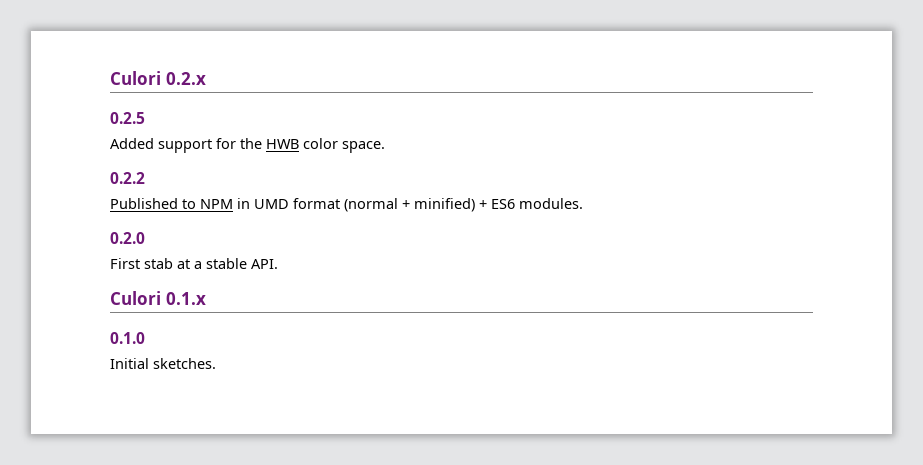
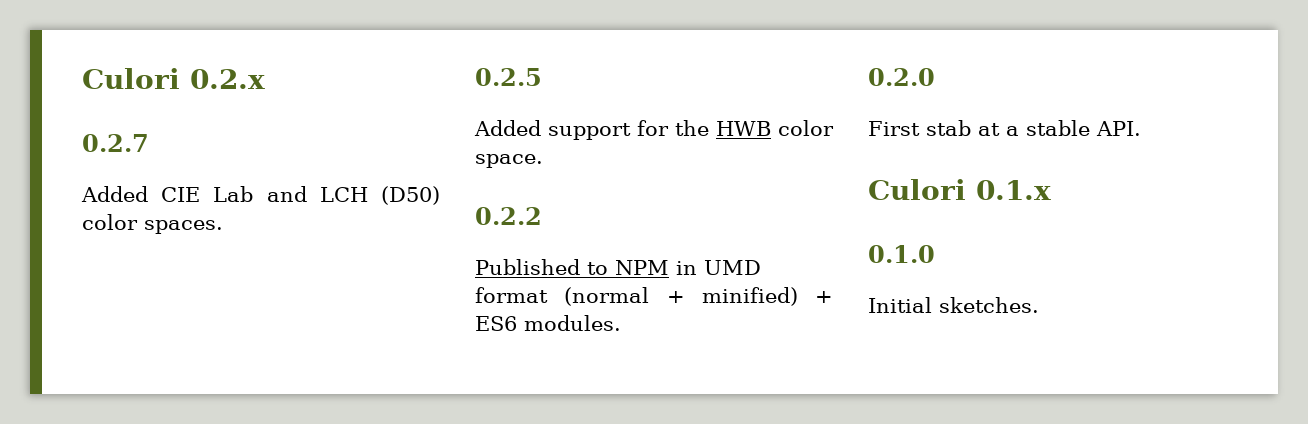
(206, 78) none -> [82,134,149,152] [81,186,440,205] [82,214,223,234] // 0.2.7 // Added CIE Lab and LCH (D50) color spaces.

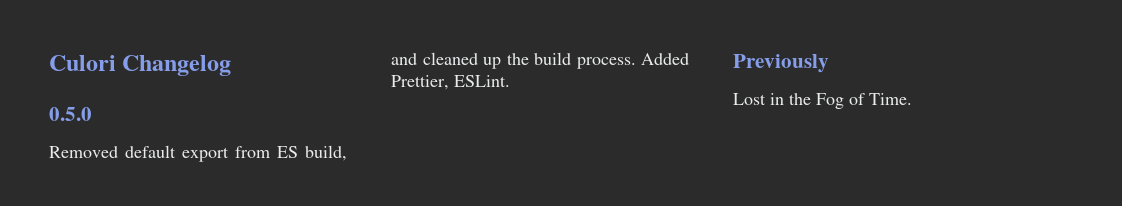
[82,68,265,89] [82,134,149,152] [81,186,440,205] [82,214,223,234] [475,68,542,86] [474,120,834,140] [475,154,543,168] [475,207,542,225] [475,259,761,275] [475,287,833,306] [475,315,621,331] [868,68,935,86] [868,120,1141,136] [868,179,1051,200] [868,245,935,263] [868,297,1039,313] Culori 0.2.x // 0.2.7 // Added CIE Lab and LCH (D50) color spaces. // 0.2.5 // Added support for the HWB color space. // 0.2.2 // Published to NPM in UMD format (normal + minified) + ES6 modules. // 0.2.0 // First stab at a stable API. // Culori 0.1.x // 0.1.0 // Initial sketches. -> [49,55,232,76] [49,107,92,121] [49,145,347,162] [391,52,689,69] [391,75,510,90] [733,54,829,73] [733,93,912,109] Culori Changelog // 0.5.0 // Removed default export from ES build, and cleaned up the build process. Added Prettier, ESLint. // Previously // Lost in the Fog of Time.

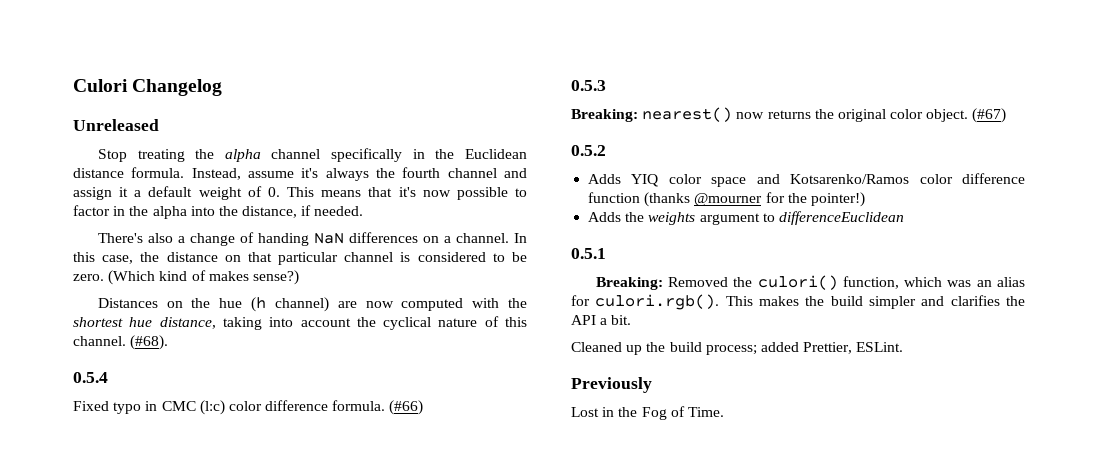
[49,107,92,121] [49,145,347,162] [391,52,478,65] 0.5.0 // Removed default export from ES build, and cleaned -> [73,119,159,131] [97,148,527,162] [73,167,527,181] [73,186,527,200] [73,205,364,219] [97,232,527,246] [73,252,527,265] [73,270,299,285] [97,297,527,312] [73,316,527,330] [73,335,169,350] [73,372,108,383] [73,400,424,415] [571,80,606,91] [571,107,1007,123] [571,145,606,156] [588,173,1025,187] [588,192,865,207] [588,211,904,225] [571,248,606,259] [595,275,1025,290] [571,294,1025,310] [571,315,632,325] [571,342,622,352] Unreleased // Stop treating the alpha channel specifically in the Euclidean distance formula. Instead, assume it's always the fourth channel and assign it a default weight of 0. This means that it's now possible to factor in the alpha into the distance, if needed. // There's also a change of handing NaN differences on a channel. In this case, the distance on that particular channel is considered to be zero. (Which kind of makes sense?) // Distances on the hue (h channel) are now computed with the shortest hue distance, taking into account the cyclical nature of this channel. (#68). // 0.5.4 // Fixed typo in CMC (l:c) color difference formula. (#66) // 0.5.3 // Breaking: nearest() now returns the original color object. (#67) // 0.5.2 // Adds YIQ color space and Kotsarenko/Ramos color difference function (thanks @mourner for the pointer!) // Adds the weights argument to differenceEuclidean // 0.5.1 // Breaking: Removed the culori() function, which was an alias for culori.rgb(). This makes the build simpler and clarifies the API a bit. // Cleaned
[576,53,689,69] process. Added -> [705,342,799,355] process; added

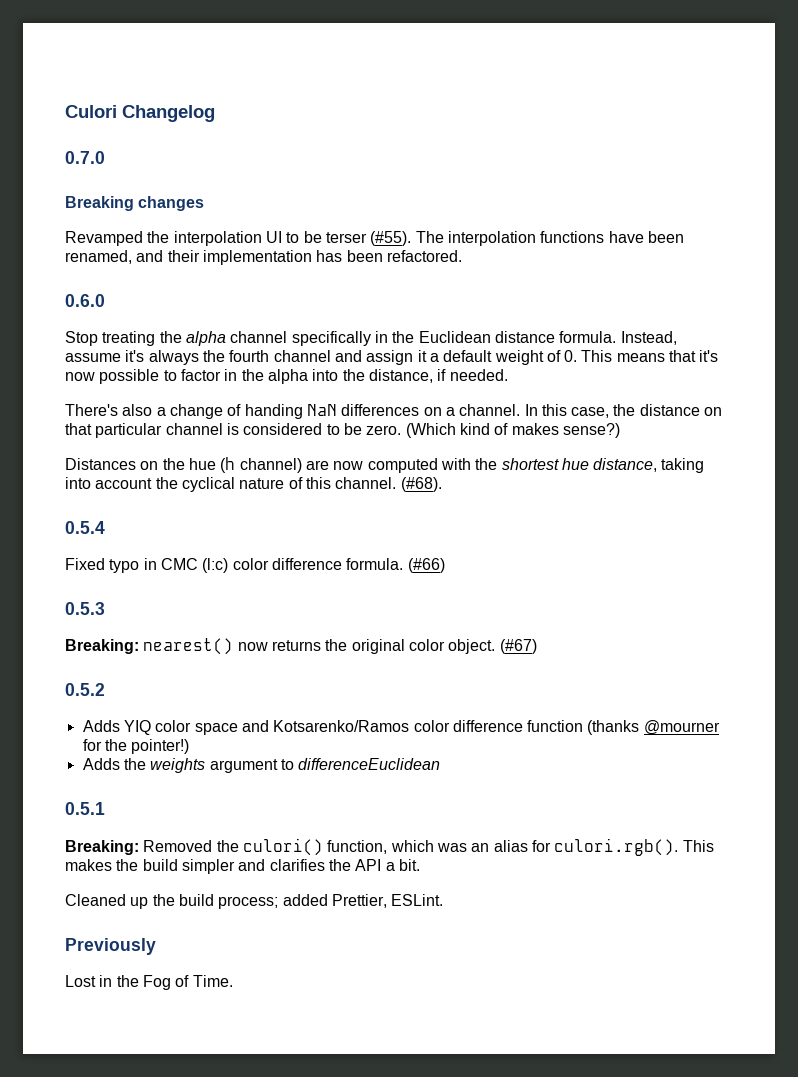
[73,119,159,131] Unreleased -> [65,151,105,164] [65,196,205,211] [65,231,684,246] [65,250,462,265] [65,294,105,307] 0.7.0 // Breaking changes // Revamped the interpolation UI to be terser (#55). The interpolation functions have been renamed, and their implementation has been refactored. // 0.6.0

